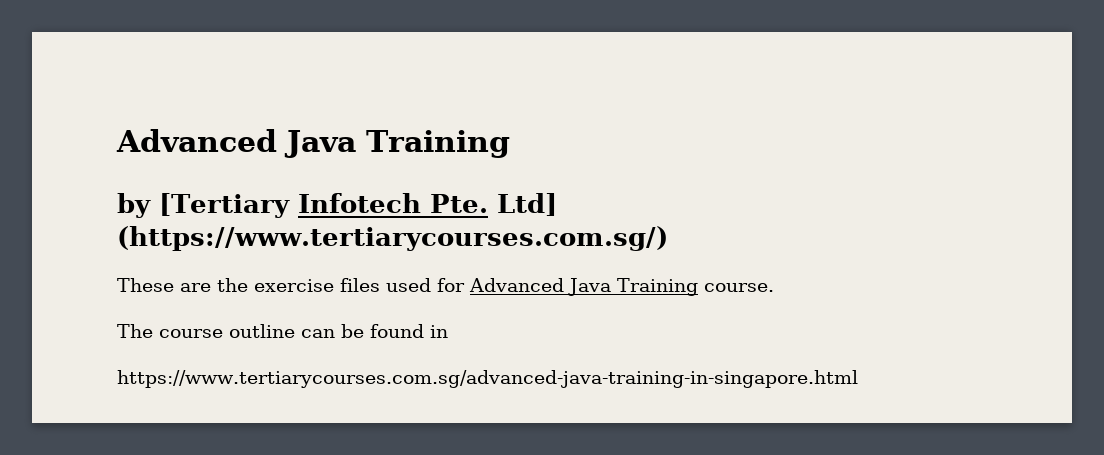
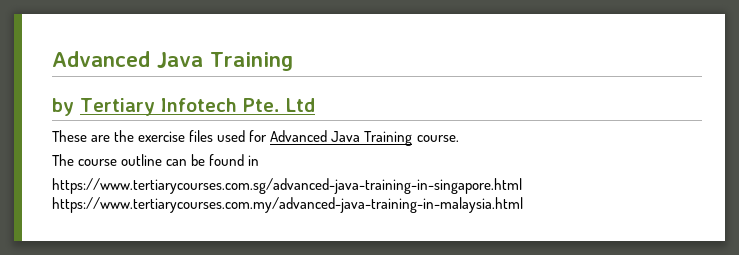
[159,193,290,218] [Tertiary -> [80,98,155,116] Tertiary
[496,193,557,216] [117,226,668,251] Ltd] (https://www.tertiarycourses.com.sg/) -> [285,98,315,112] Ltd
(858, 379) none -> [52,197,523,213] https://www.tertiarycourses.com.my/advanced-java-training-in-malaysia.html

